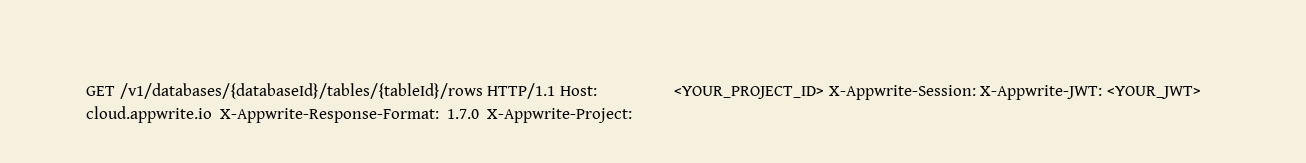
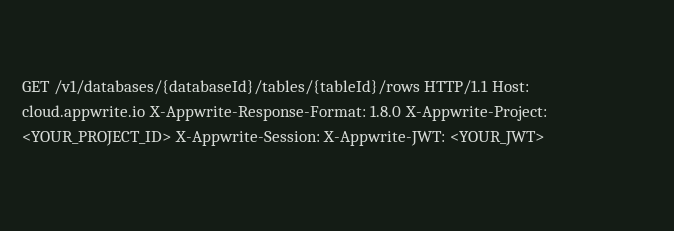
[447,109,479,119] 1.7.0 -> [370,105,402,117] 1.8.0

